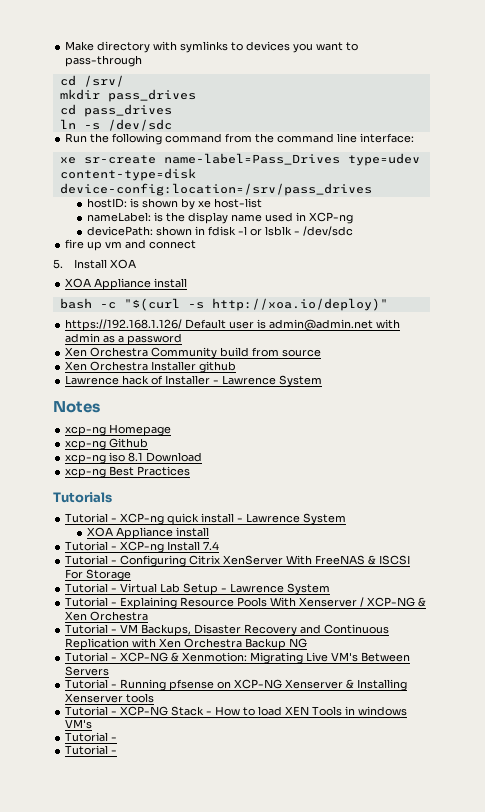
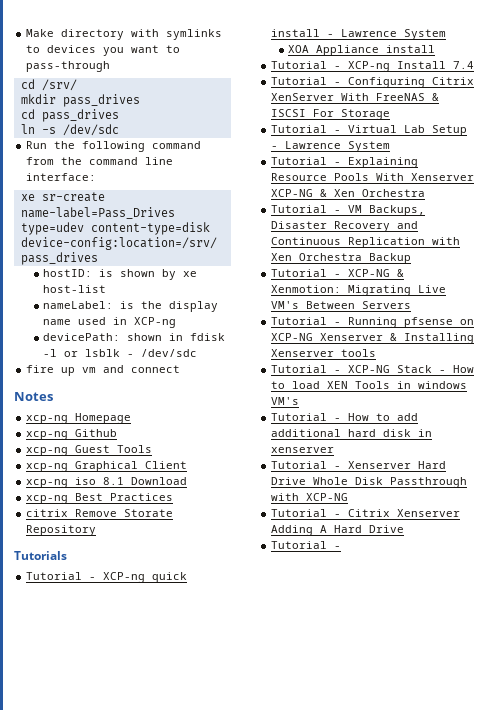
[53,259,137,269] [65,278,188,290] [59,298,388,311] [65,319,401,331] [65,333,183,345] [65,347,322,359] [65,361,237,373] [65,375,323,387] // 5. Install XOA // XOA Appliance install // bash -c "$(curl -s http://xoa.io/deploy)" // https://192.168.1.126/ Default user is admin@admin.net with admin as a password // Xen Orchestra Community build from source // Xen Orchestra Installer github // Lawrence hack of Installer - Lawrence System -> (181, 369) none
(149, 443) none -> [26,445,153,456] [26,461,188,472] // xcp-ng Guest Tools // xcp-ng Graphical Client
(191, 471) none -> [26,509,174,517] [26,525,97,536] // citrix Remove Storate Repository
[360,597,365,607] / -> (475, 177) none
[289,638,308,648] NG -> (412, 258) none
(118, 739) none -> [348,413,419,421] [271,429,433,437] [271,447,335,453] [271,461,447,469] [271,477,468,488] [271,493,349,501] [271,509,461,517] [271,525,405,536] How to add additional hard disk in xenserver // Tutorial - Xenserver Hard Drive Whole Disk Passthrough with XCP-NG // Tutorial - Citrix Xenserver Adding A Hard Drive

